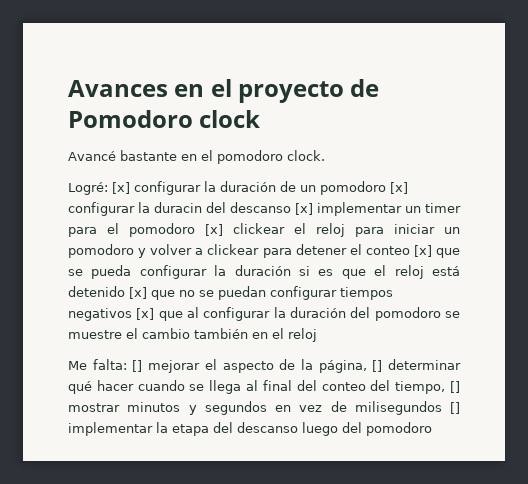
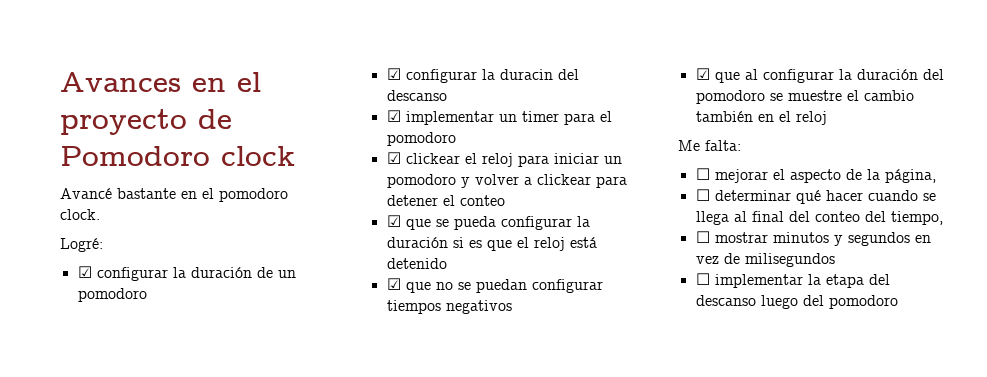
[112,182,130,194] [x] -> [77,266,92,278] // ☑
[390,182,408,194] [x] -> [386,68,401,80] // ☑
[295,203,313,215] [x] -> [386,110,401,122] // ☑
[205,224,223,236] [x] -> [386,152,401,164] // ☑
[413,245,432,257] [x] -> [386,215,401,227] // ☑
[129,287,147,299] [x] -> [386,278,401,290] // ☑
[136,308,155,320] [x] -> [695,68,710,80] // ☑
[132,360,143,372] [] -> [695,168,710,180] // ☐
[372,360,383,372] [] -> [695,189,710,201] // ☐
[449,381,460,393] [] -> [695,231,710,243] // ☐
[450,402,460,414] [] -> [695,273,710,285] // ☐

